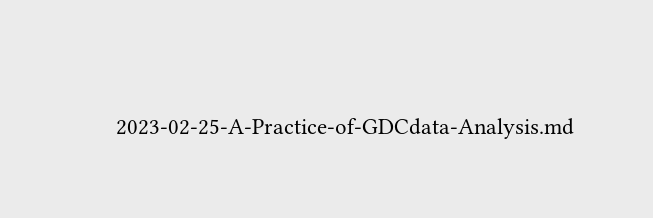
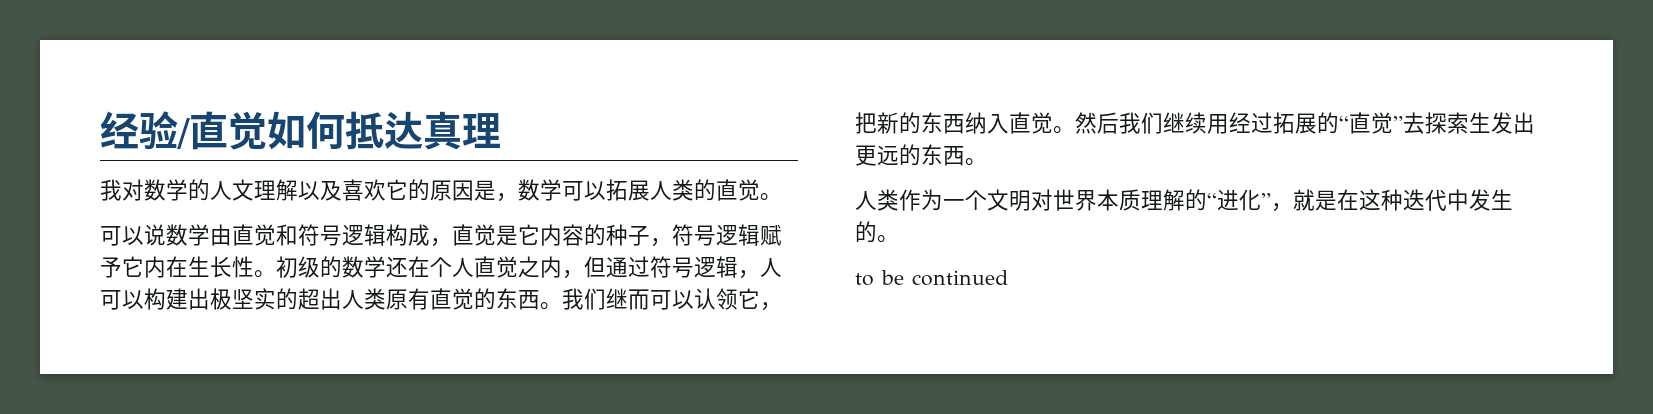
[116,118,574,139] 2023-02-25-A-Practice-of-GDCdata-Analysis.md -> [100,111,501,150] [100,179,782,202] [100,224,782,247] [100,256,782,279] [100,288,782,311] [855,112,1535,134] [855,144,987,166] [855,189,1513,212] [855,221,899,243] [855,270,1008,286] 经验/直觉如何抵达真理 // 我对数学的人文理解以及喜欢它的原因是，数学可以拓展人类的直觉。 // 可以说数学由直觉和符号逻辑构成，直觉是它内容的种子，符号逻辑赋予它内在生长性。初级的数学还在个人直觉之内，但通过符号逻辑，人可以构建出极坚实的超出人类原有直觉的东西。我们继而可以认领它，把新的东西纳入直觉。然后我们继续用经过拓展的“直觉”去探索生发出更远的东西。 // 人类作为一个文明对世界本质理解的“进化”，就是在这种迭代中发生的。 // to be continued

